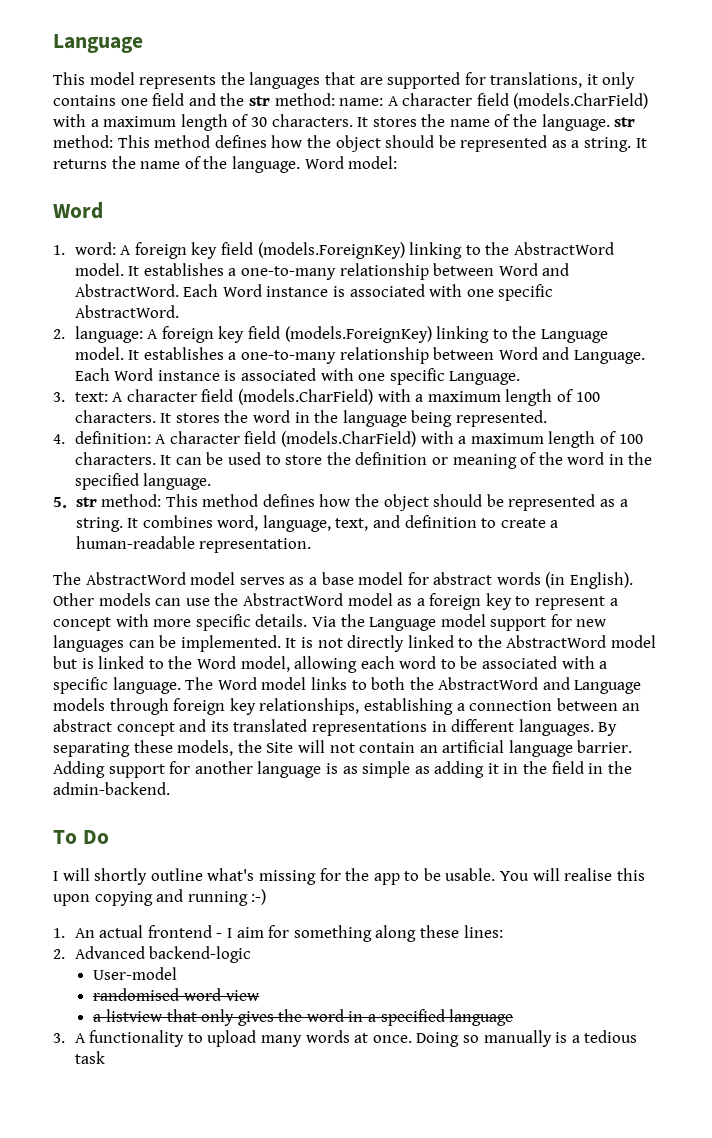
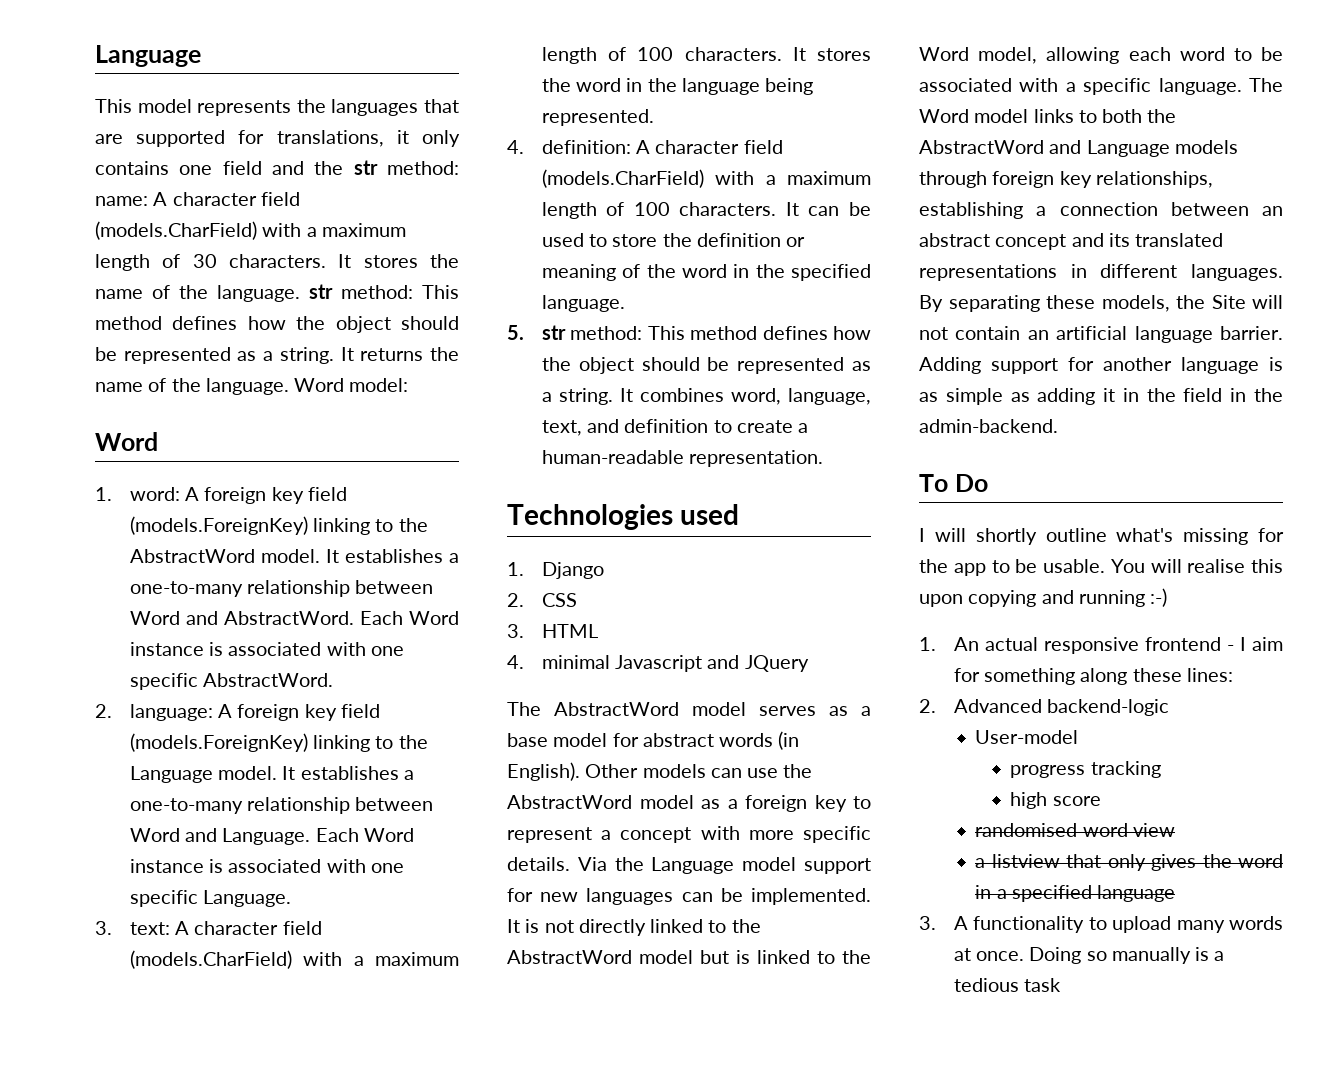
(312, 545) none -> [507,504,740,530] [507,562,604,579] [507,593,577,607] [507,624,598,638] [507,655,809,672] // Technologies used // 1. Django // 2. CSS // 3. HTML // 4. minimal Javascript and JQuery
(144, 931) none -> [1043,637,1139,654] responsive
(178, 973) none -> [1010,761,1161,778] [1010,792,1101,809] // progress tracking // high score

